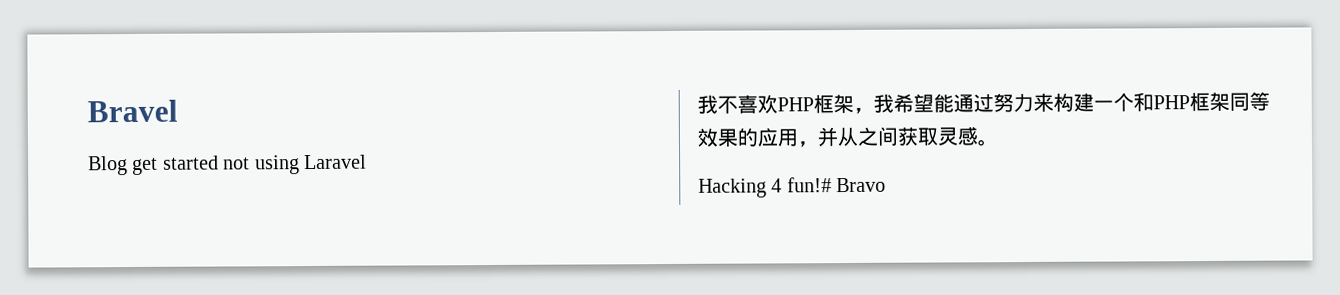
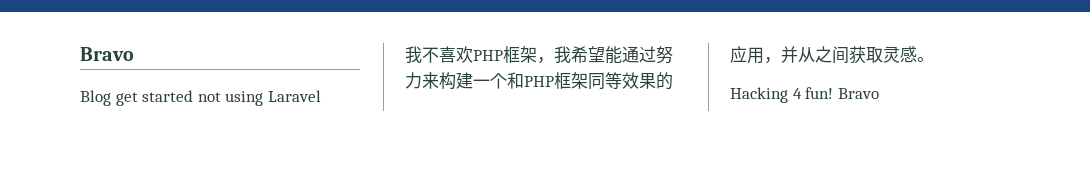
[87,99,178,123] Bravel -> [80,47,134,61] Bravo
[786,177,832,193] fun!# -> [805,87,834,99] fun!

